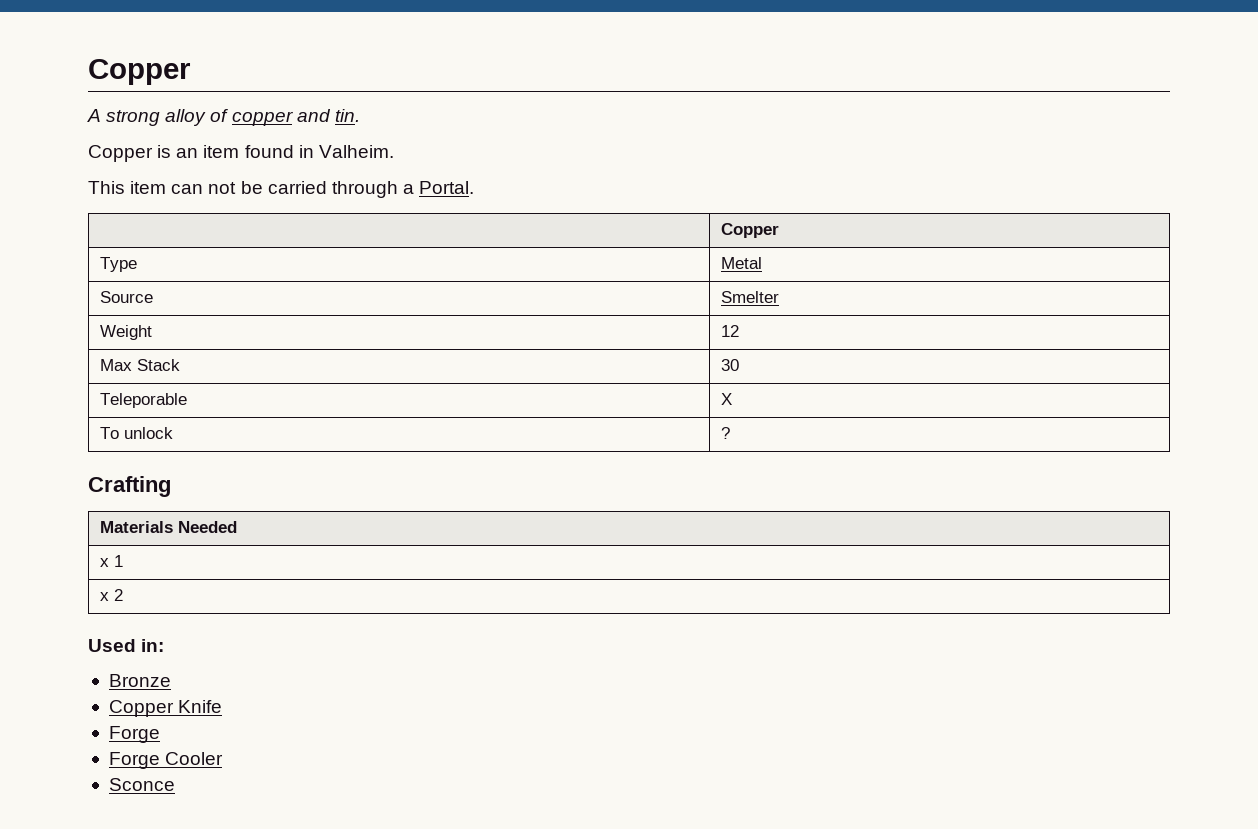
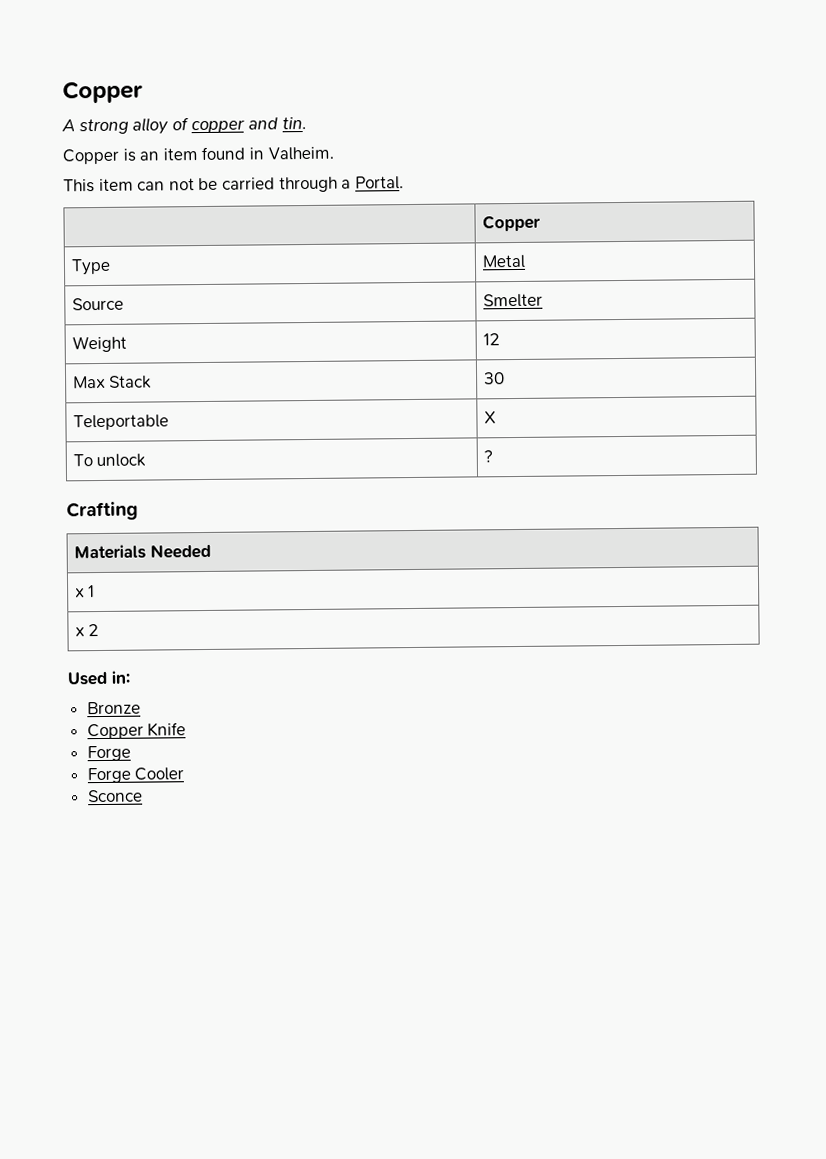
[99,393,187,408] Teleporable -> [72,414,169,431] Teleportable

